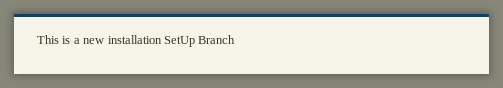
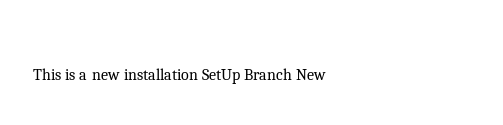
(236, 39) none -> [296,69,327,80] New

